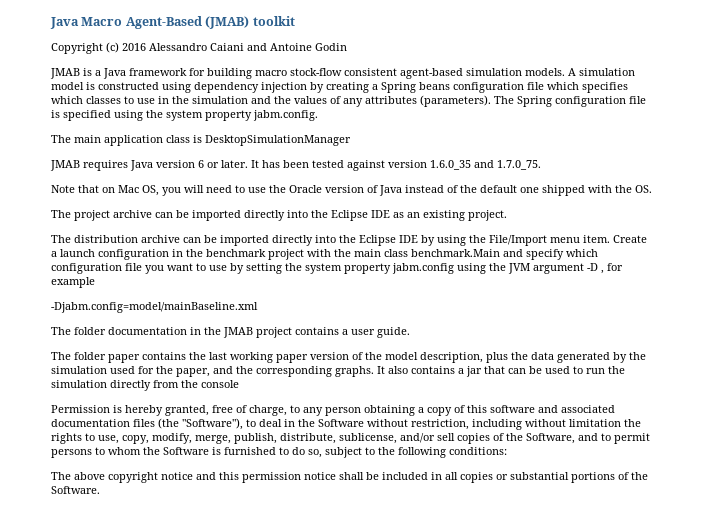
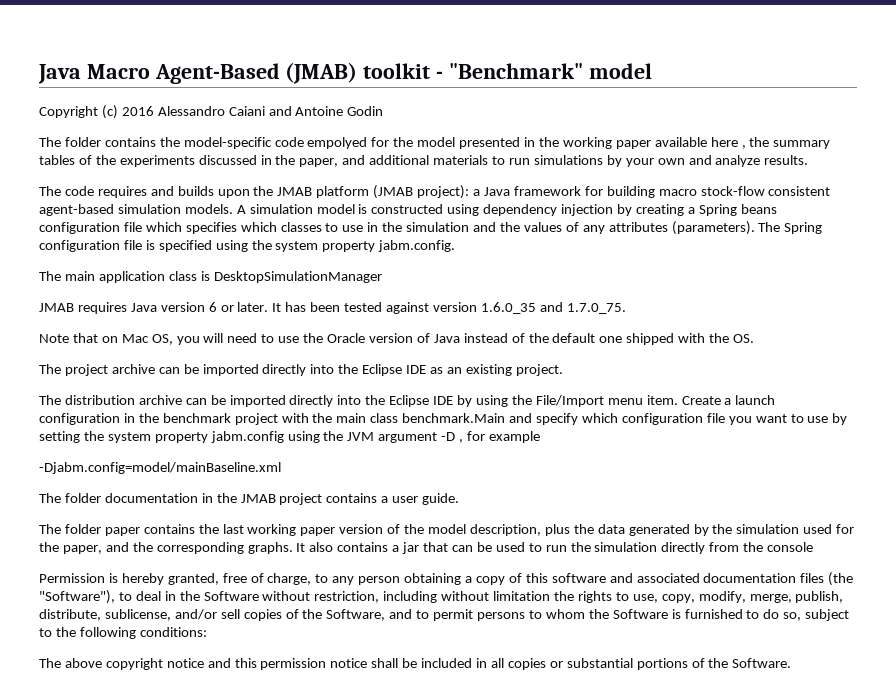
(295, 21) none -> [436,63,652,79] - "Benchmark" model
[50,68,92,79] JMAB is -> [39,137,831,149] [39,155,809,167] [39,185,470,199] The folder contains the model-specific code empolyed for the model presented in the working paper available here , the summary tables of the experiments discussed in the paper, and additional materials to run simulations by your own and analyze results. // The code requires and builds upon the JMAB platform (JMAB project):

